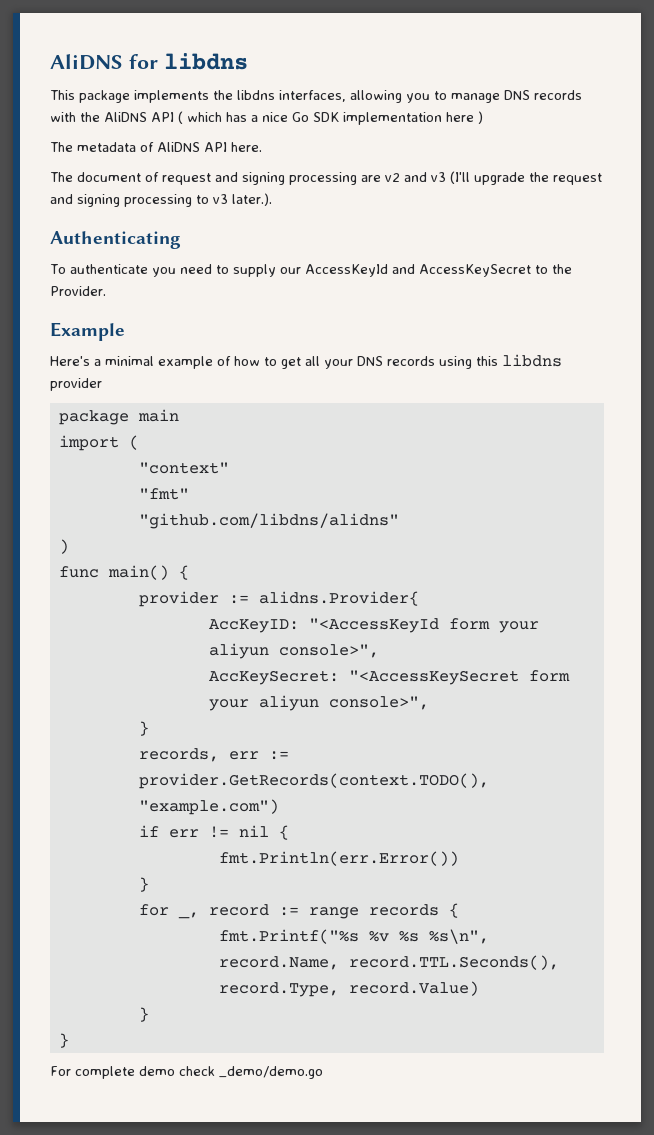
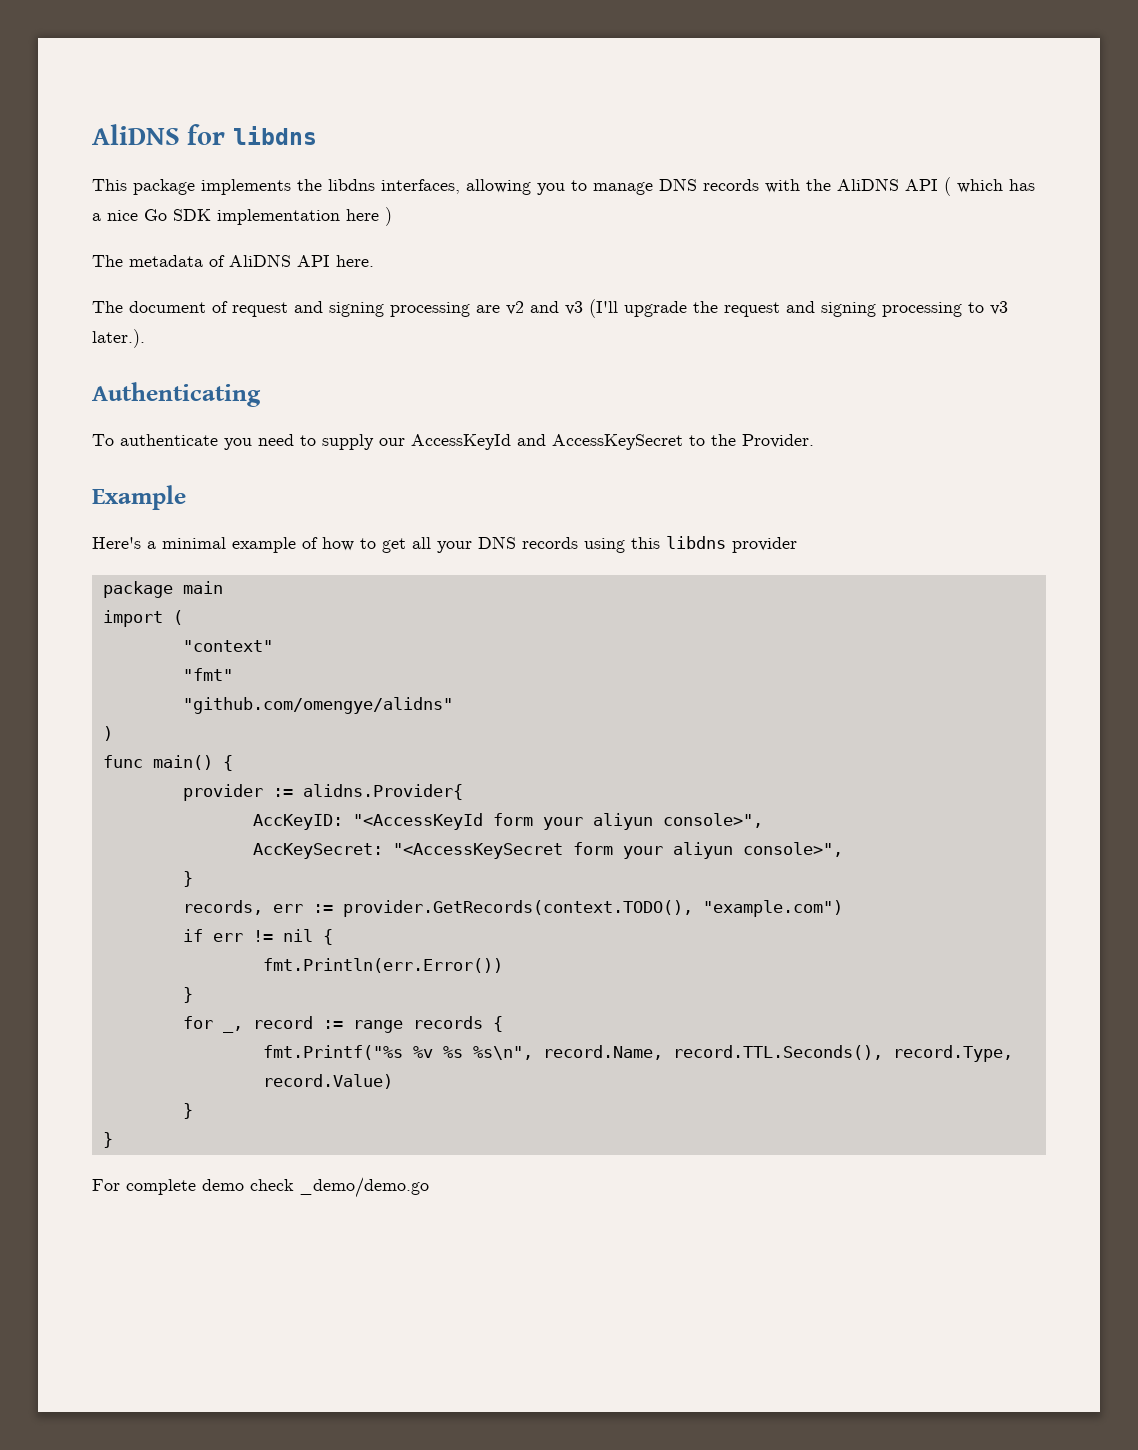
[138,513,399,529] "github.com/libdns/alidns" -> [182,697,453,714] "github.com/omengye/alidns"

